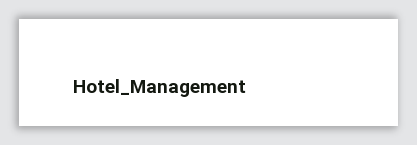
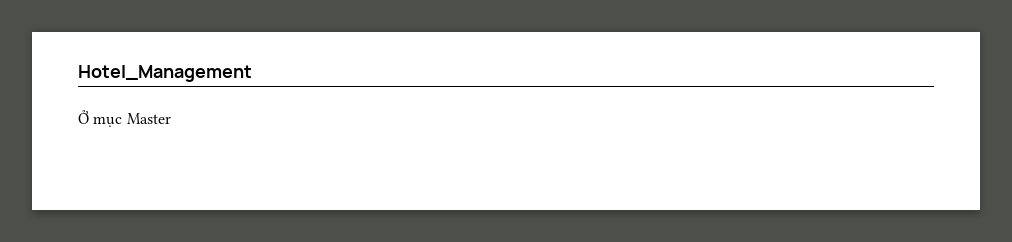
(246, 88) none -> [78,110,171,127] // Ở mục Master

